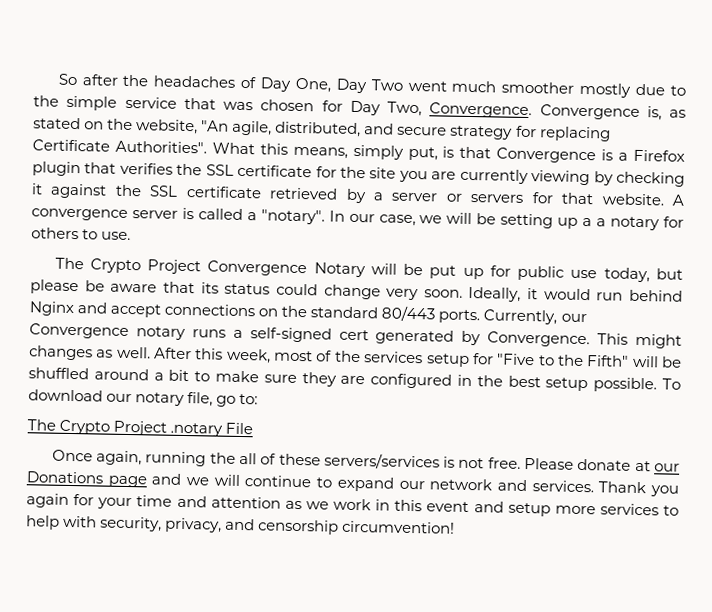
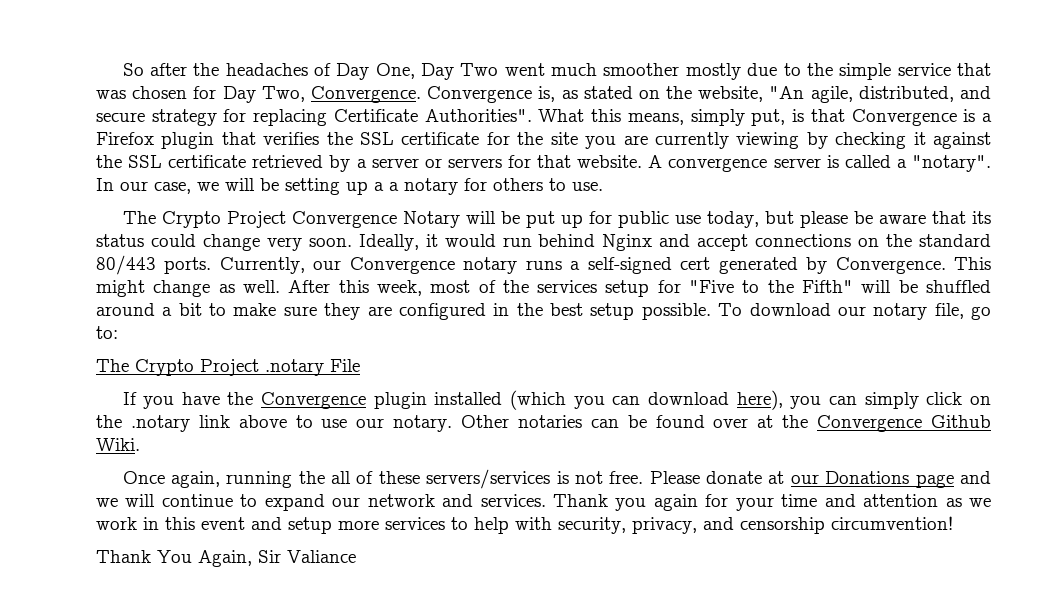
[29,345,93,361] changes -> [153,280,211,297] change
(254, 428) none -> [122,390,992,410] [96,415,991,432] [96,438,140,451] // If you have the Convergence plugin installed (which you can download here), you can simply click on the .notary link above to use our notary. Other notaries can be found over at the Convergence Github Wiki.
(456, 527) none -> [96,550,356,567] // Thank You Again, Sir Valiance

